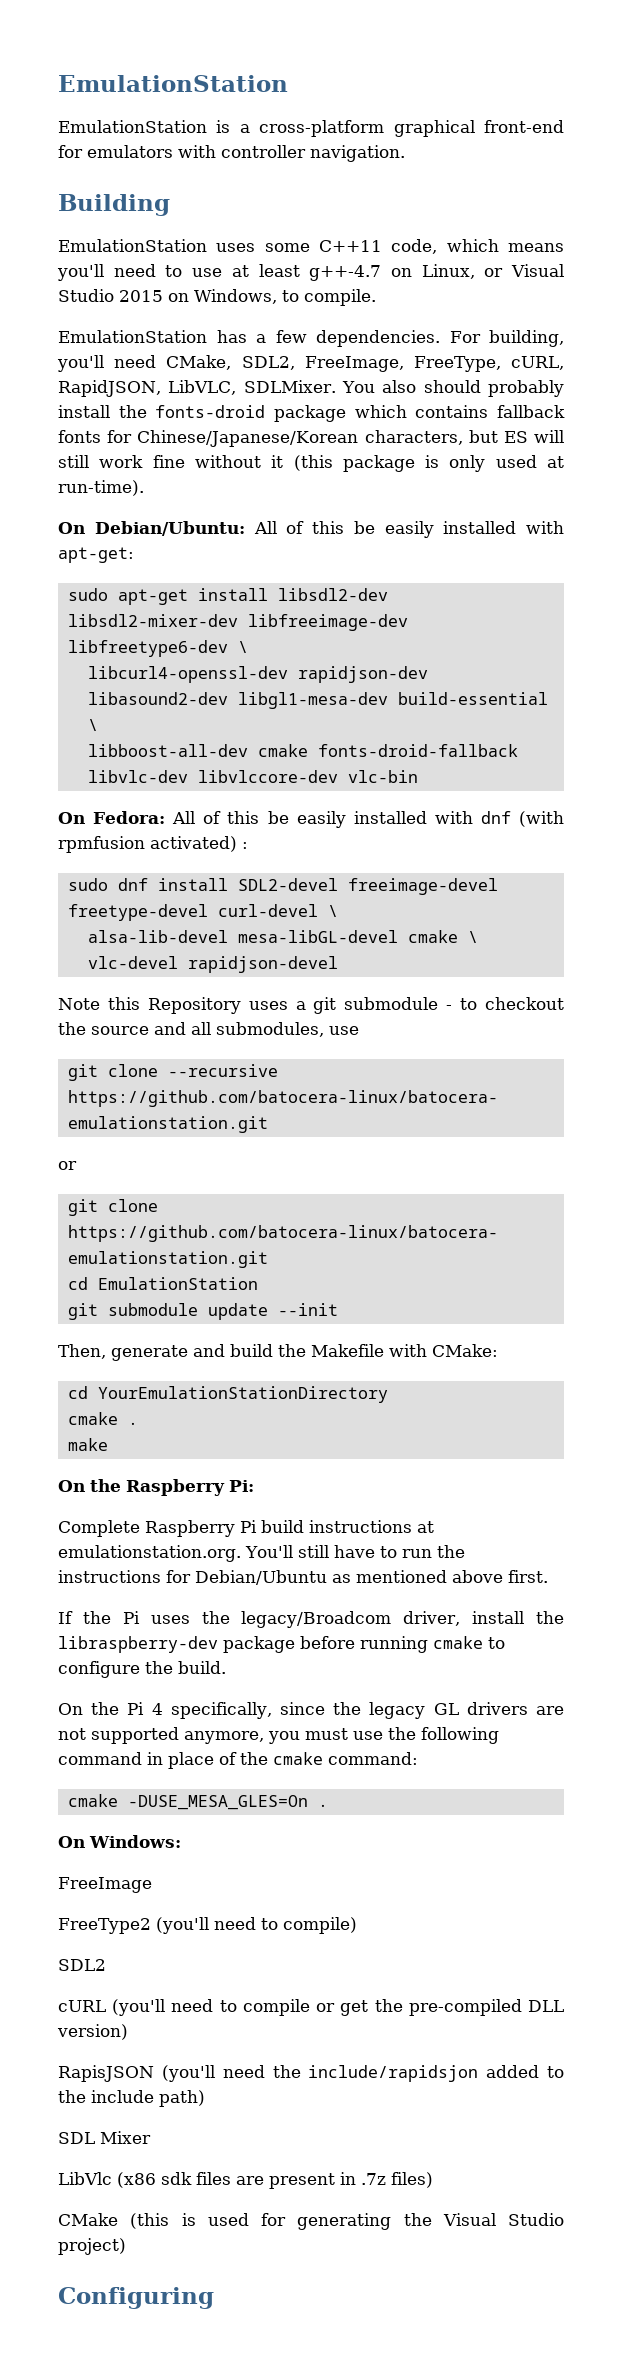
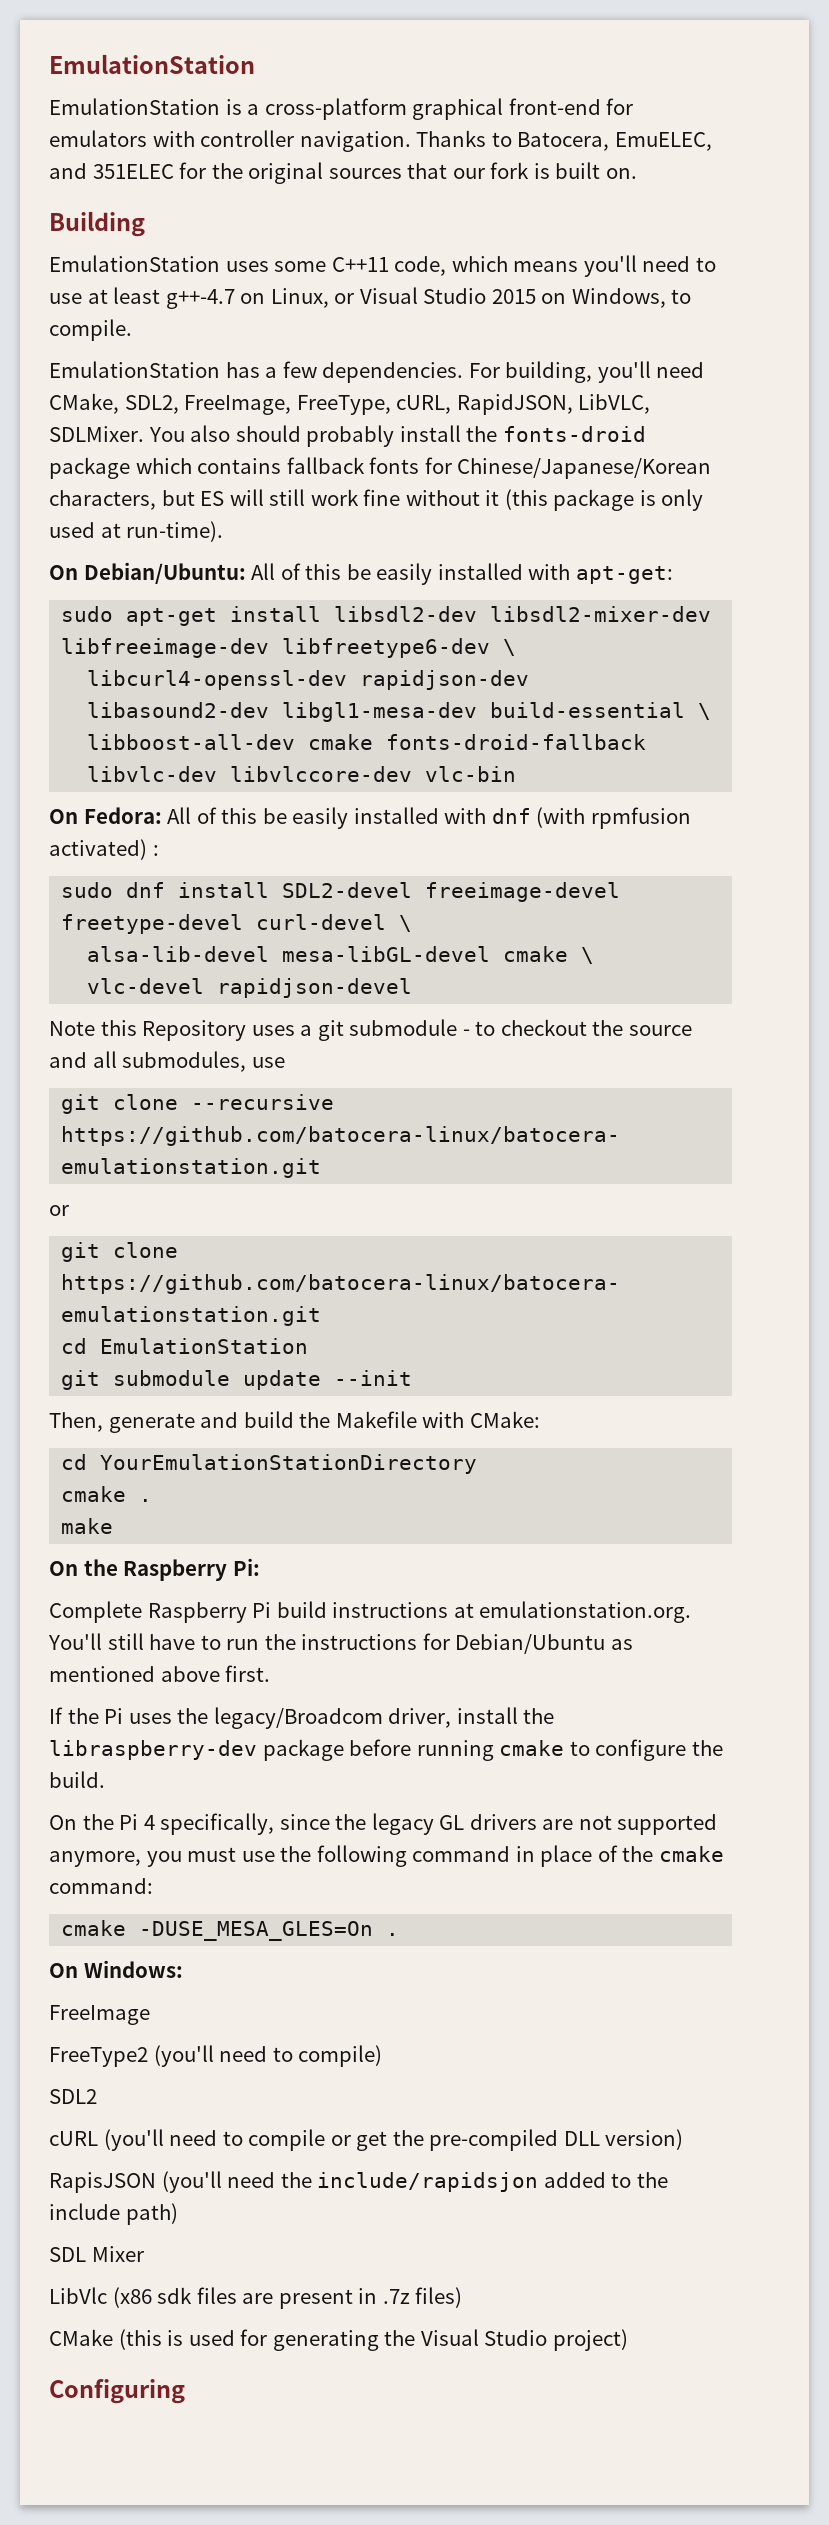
(405, 153) none -> [416,130,712,151] [49,162,637,184] Thanks to Batocera, EmuELEC, and 351ELEC for the original sources that our fork is built on.

